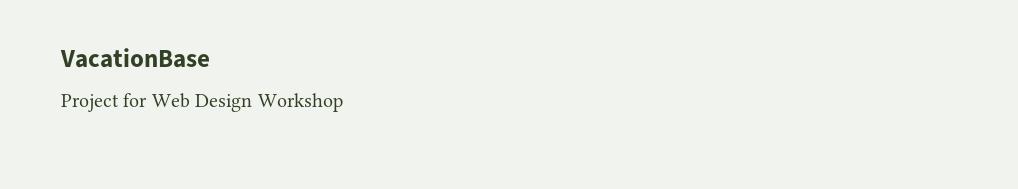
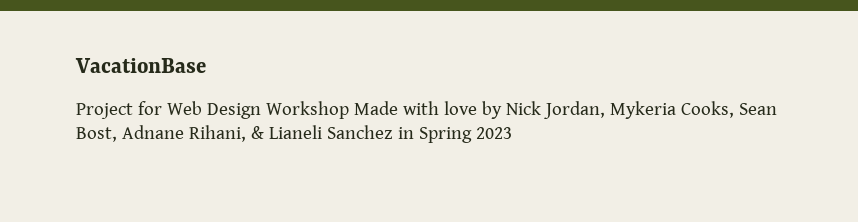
(343, 102) none -> [353,101,777,119] [76,125,512,143] Made with love by Nick Jordan, Mykeria Cooks, Sean Bost, Adnane Rihani, & Lianeli Sanchez in Spring 2023

